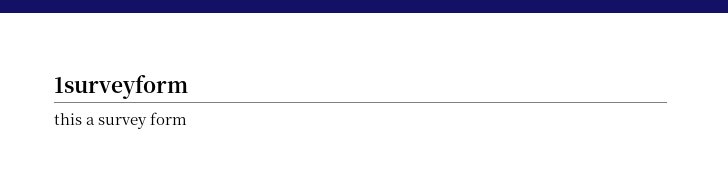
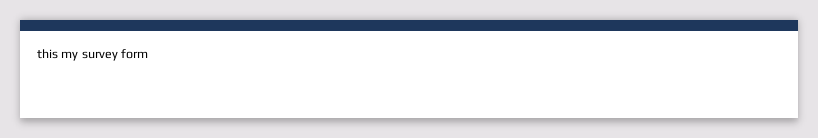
[54,75,188,99] [54,113,96,125] 1surveyform // this a -> [37,49,79,61] this my

